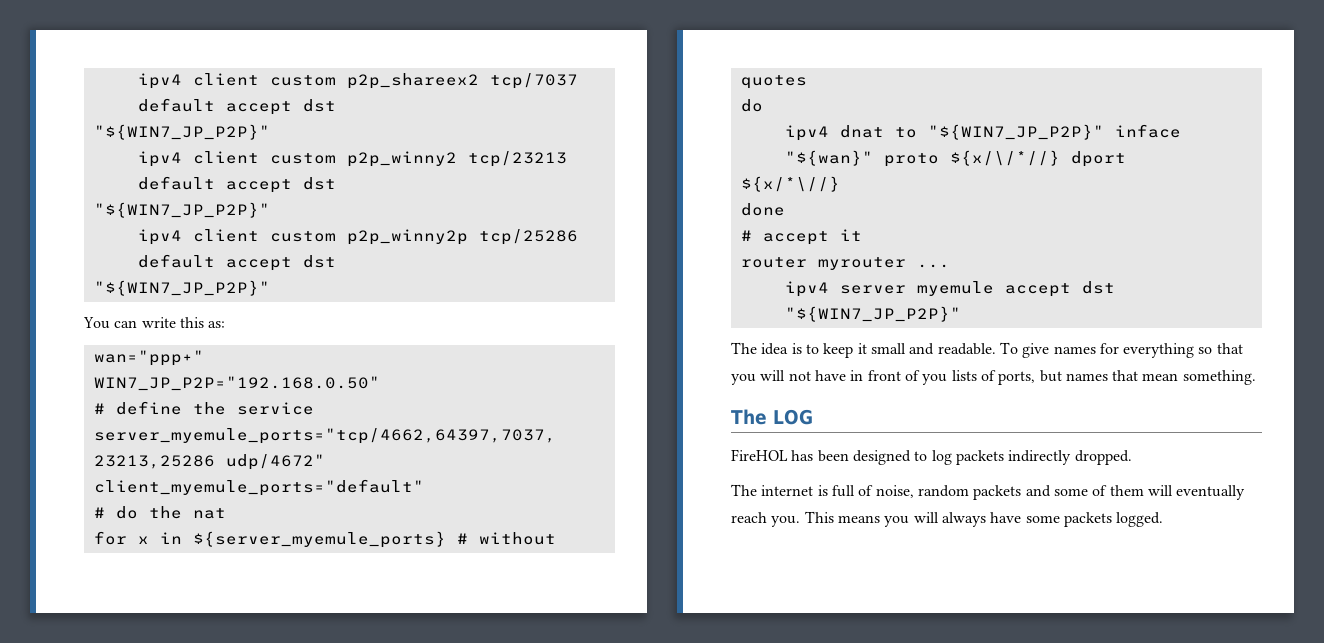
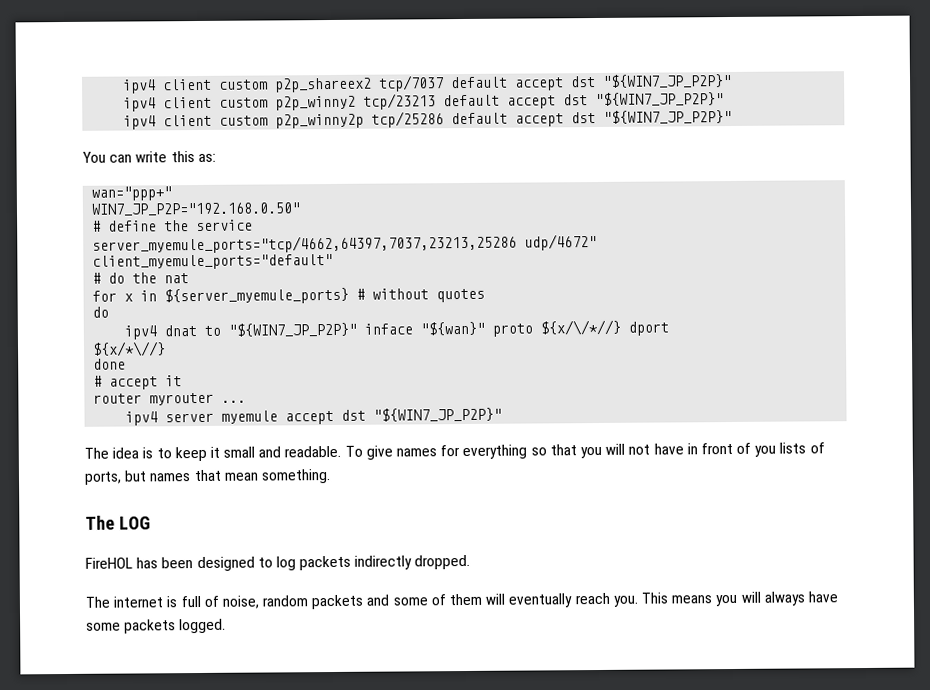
(336, 105) // -> (597, 82) none
(336, 183) // -> (589, 100) none
(336, 261) // -> (597, 118) none

